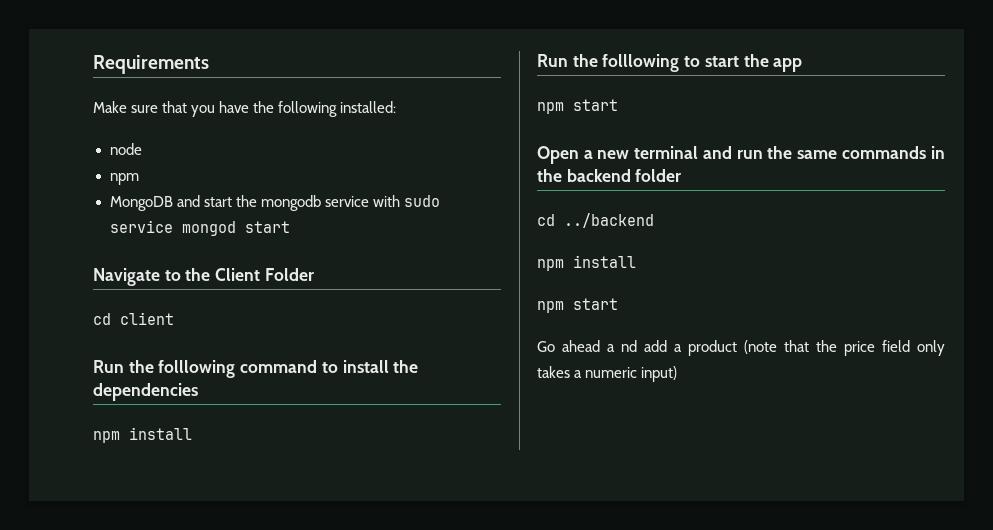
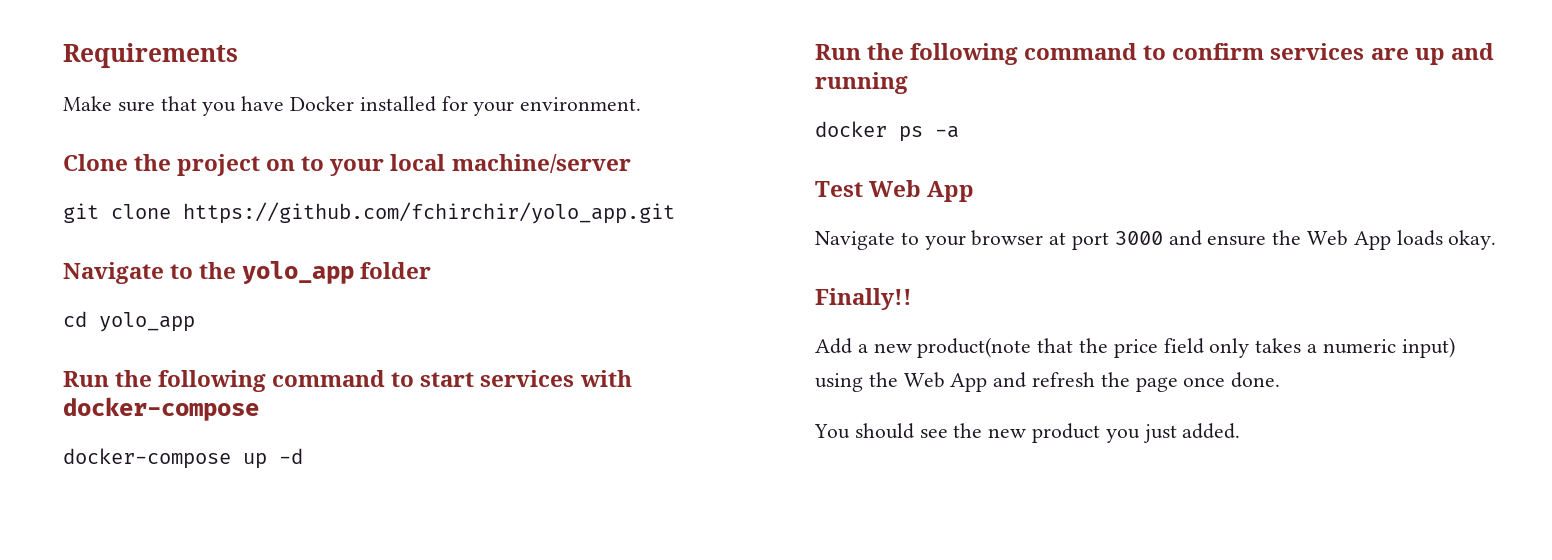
[253,101,397,117] [109,143,142,155] [109,173,139,185] [109,195,440,211] [109,220,290,236] the following installed: // node // npm // MongoDB and start the mongodb service with sudo service mongod start -> [290,96,642,116] [63,154,631,176] [63,202,675,224] Docker installed for your environment. // Clone the project on to your local machine/server // git clone https://github.com/fchirchir/yolo_app.git
[215,268,314,281] [93,312,174,325] [93,360,419,378] [93,383,198,401] [93,427,192,443] [537,54,803,72] [537,99,618,114] [537,146,945,164] [537,169,682,182] [537,213,654,228] [537,255,636,271] [537,298,618,313] [537,340,777,356] Client Folder // cd client // Run the folllowing command to install the dependencies // npm install // Run the folllowing to start the app // npm start // Open a new terminal and run the same commands in the backend folder // cd ../backend // npm install // npm start // Go ahead a nd add a product (note -> [242,261,432,284] [63,311,195,332] [63,370,632,392] [63,397,259,421] [63,448,303,469] [815,43,1494,65] [815,72,908,94] [815,121,959,142] [815,180,975,202] [815,230,1497,250] [815,288,912,310] [815,337,1032,358] yolo_app folder // cd yolo_app // Run the following command to start services with docker-compose // docker-compose up -d // Run the following command to confirm services are up and running // docker ps -a // Test Web App // Navigate to your browser at port 3000 and ensure the Web App loads okay. // Finally!! // Add a new product(note
(678, 374) none -> [815,372,1281,392] [814,423,1241,443] using the Web App and refresh the page once done. // You should see the new product you just added.

